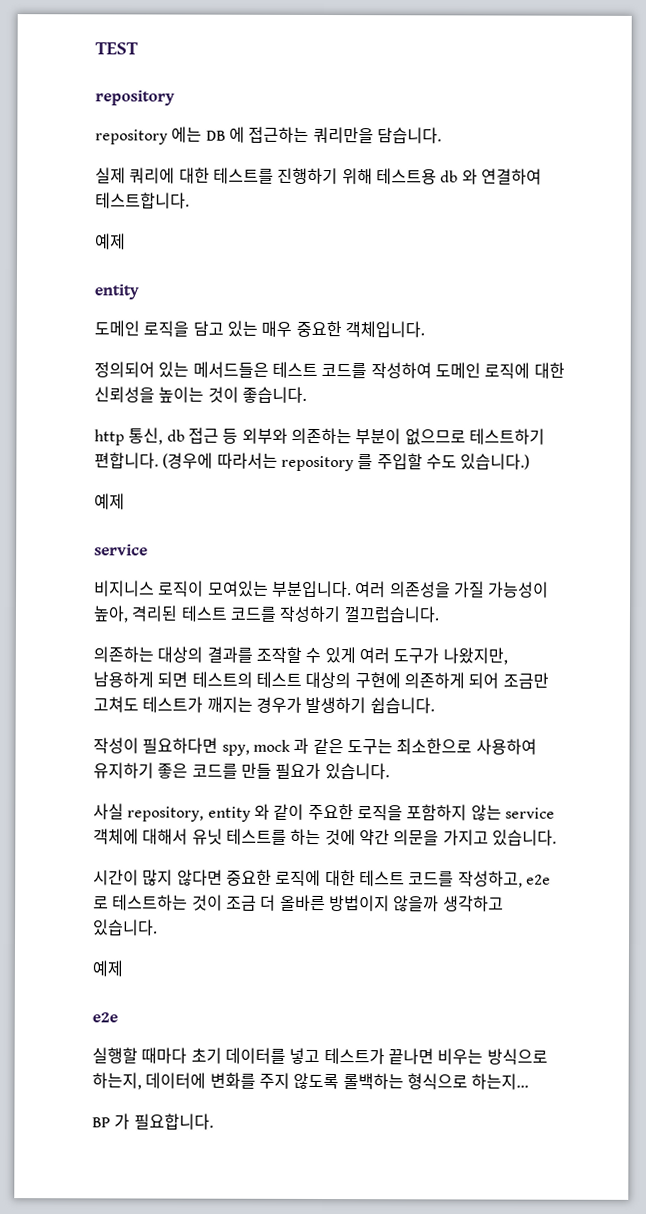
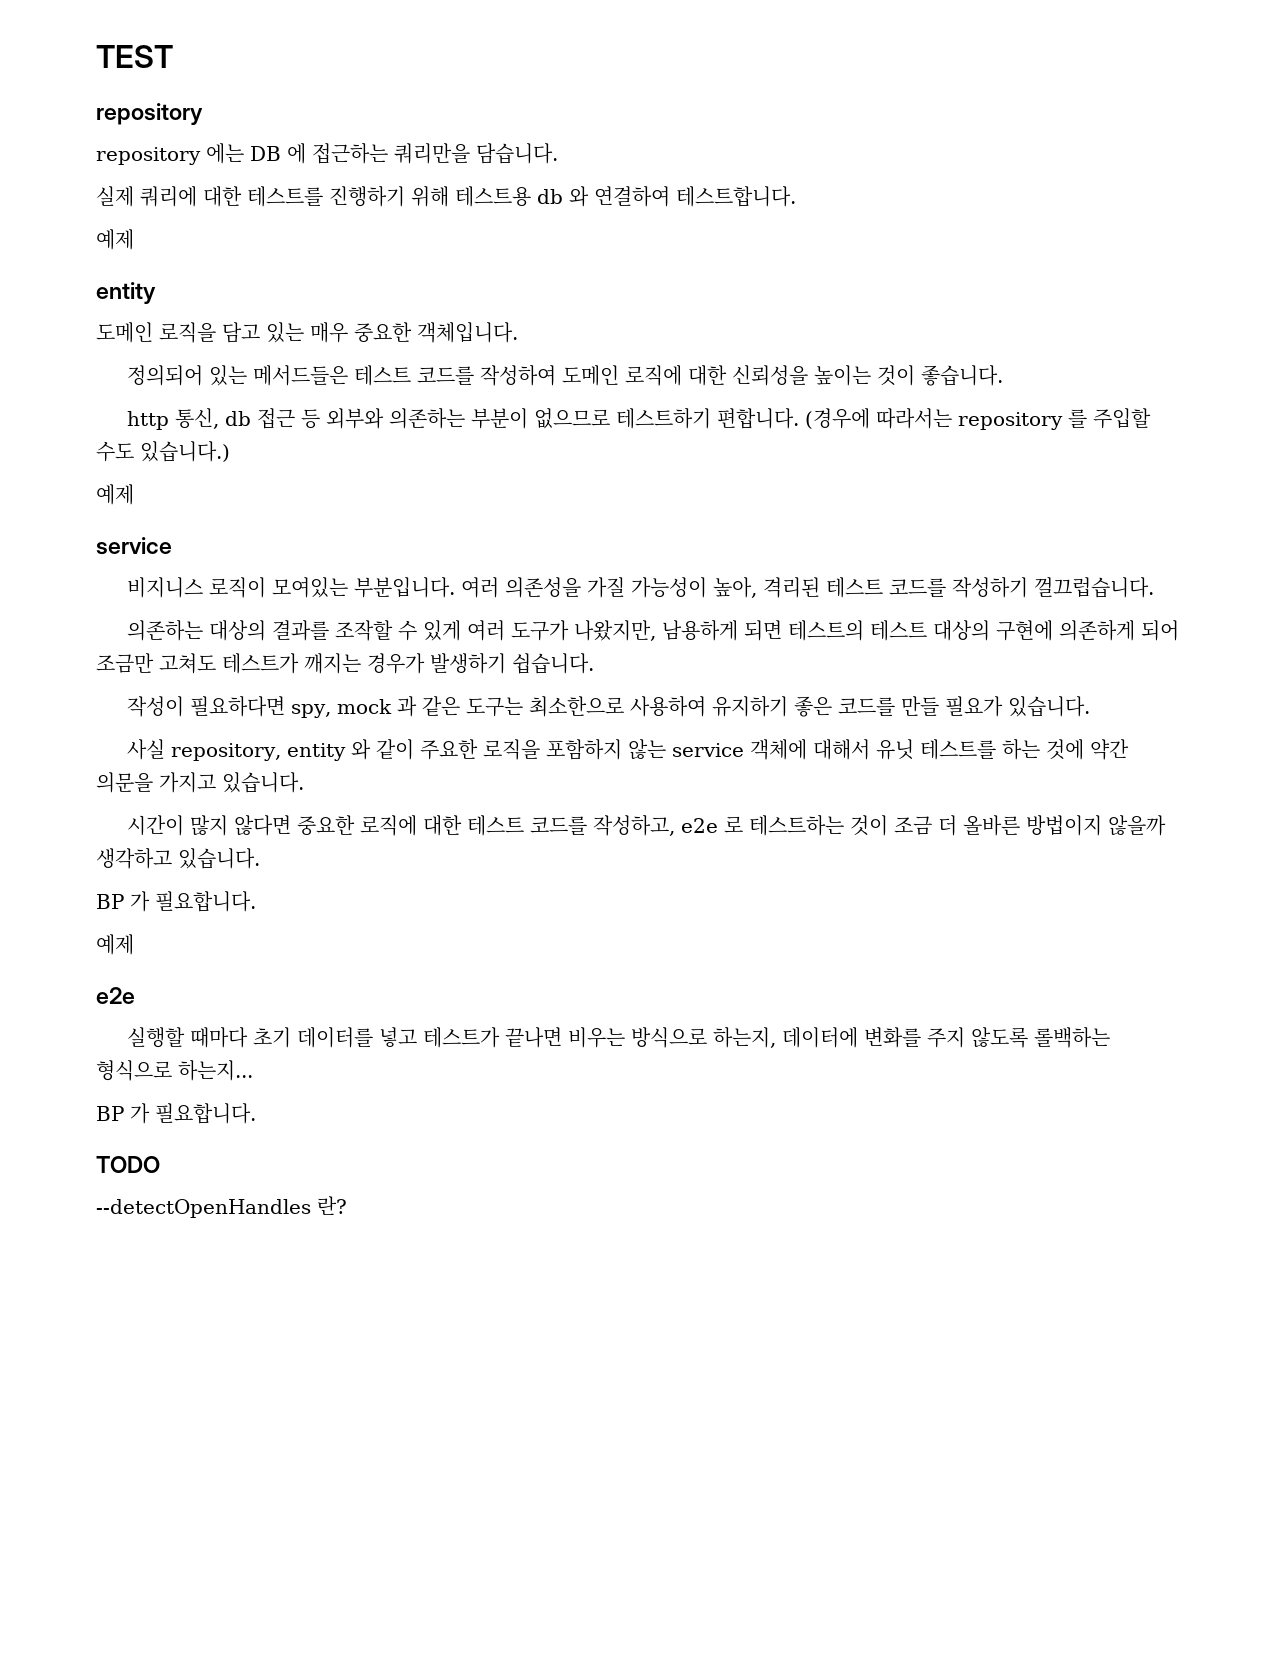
(158, 927) none -> [96,891,256,912] // BP 가 필요합니다.
(214, 1121) none -> [96,1156,160,1173] [96,1196,347,1218] // TODO // --detectOpenHandles 란?

